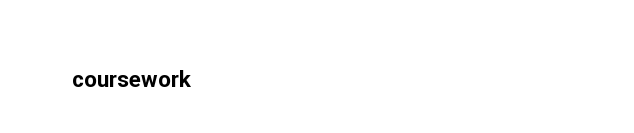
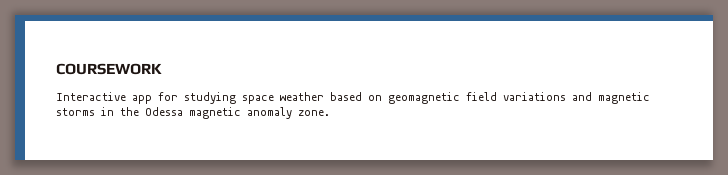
[72,70,192,87] coursework -> [56,63,162,75] [56,92,650,104] [56,107,330,119] COURSEWORK // Interactive app for studying space weather based on geomagnetic field variations and magnetic storms in the Odessa magnetic anomaly zone.

